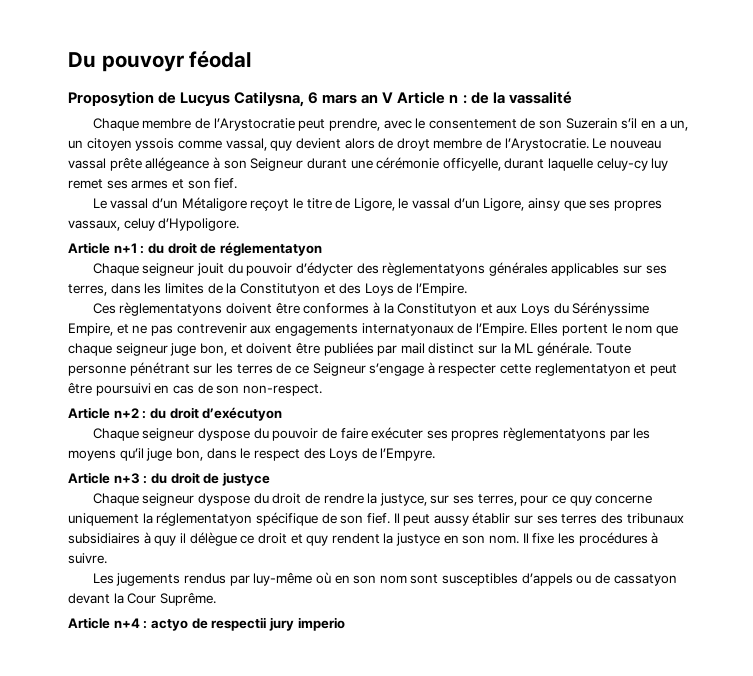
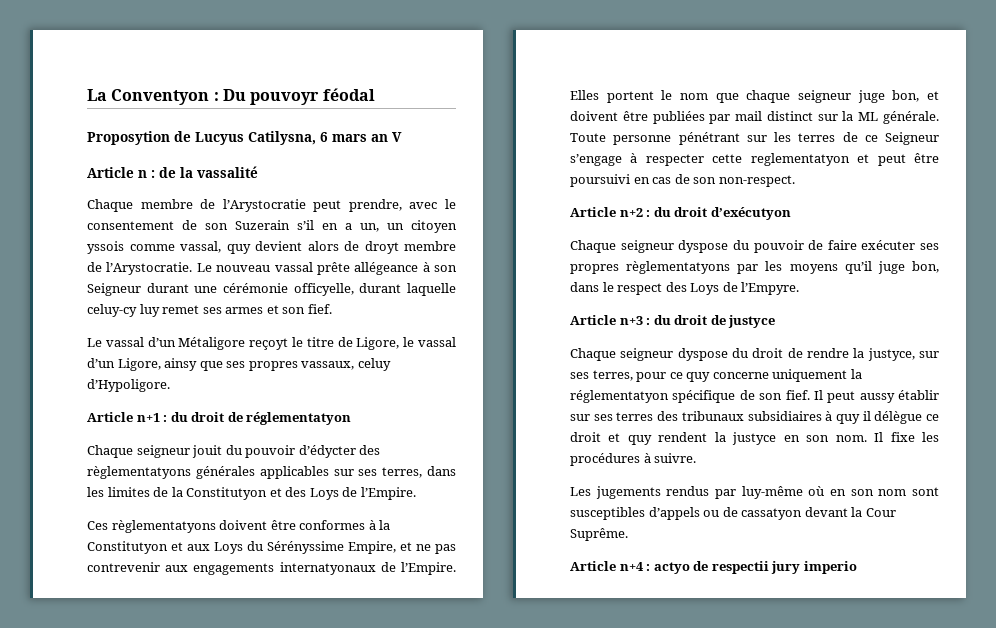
(68, 60) none -> [87,89,219,105] La Conventyon :
(394, 97) none -> (402, 137) //

